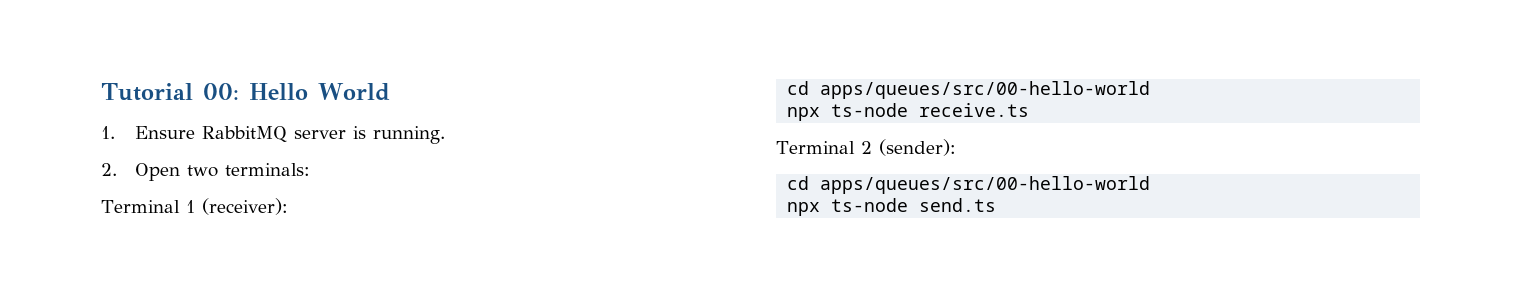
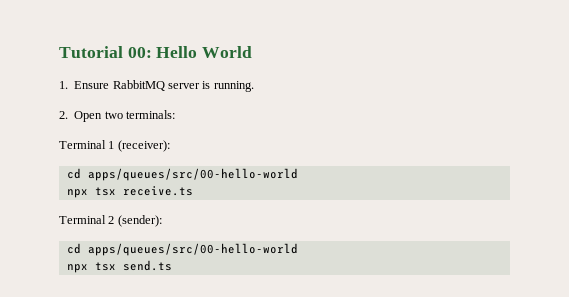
[831,103,909,117] ts-node -> [94,187,116,196] tsx
[831,198,909,212] ts-node -> [94,262,116,271] tsx

